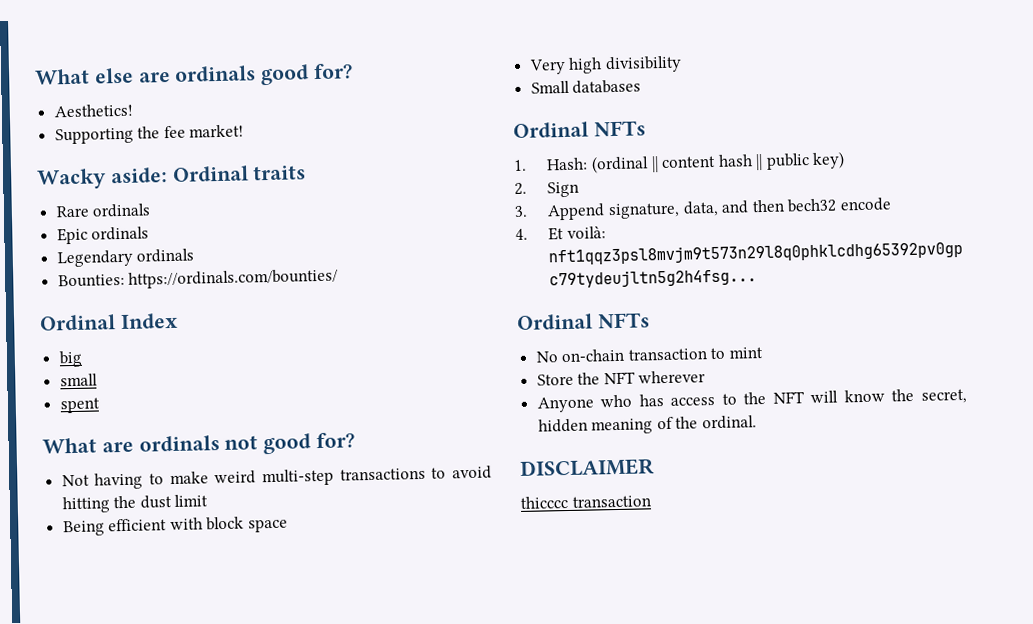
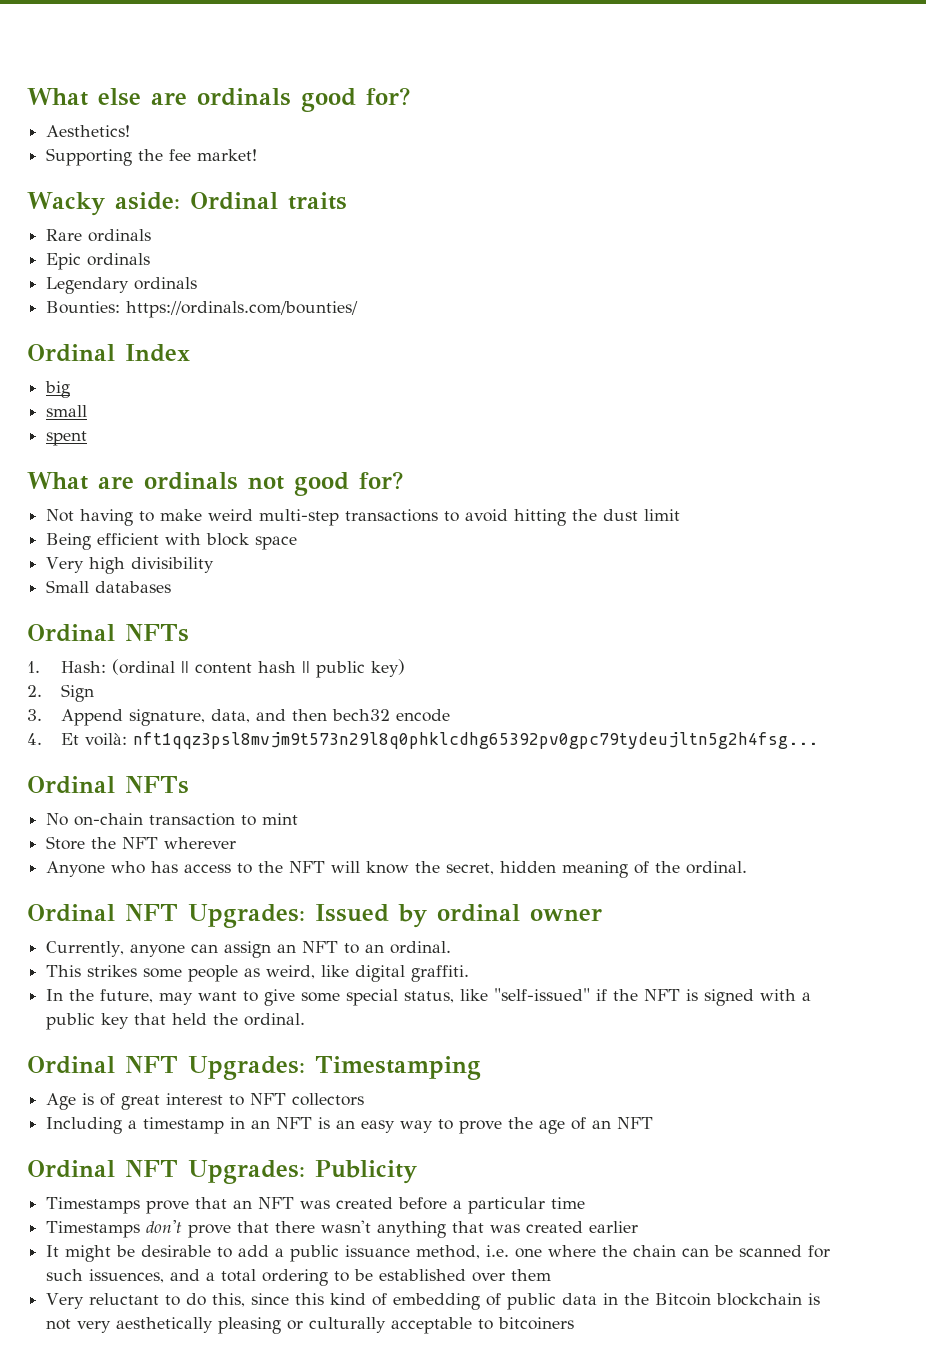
[520,458,655,477] [520,495,651,509] DISCLAIMER // thicccc transaction -> [27,904,602,928] [46,941,452,958] [46,965,470,982] [46,988,812,1006] [46,1013,306,1030] [27,1056,481,1080] [46,1093,365,1110] [46,1117,654,1134] [27,1160,417,1184] [46,1197,586,1214] [46,1220,639,1238] [46,1245,831,1262] [46,1269,552,1286] [46,1293,821,1310] [46,1317,575,1334] Ordinal NFT Upgrades: Issued by ordinal owner // Currently, anyone can assign an NFT to an ordinal. // This strikes some people as weird, like digital graffiti. // In the future, may want to give some special status, like "self-issued" if the NFT is signed with a public key that held the ordinal. // Ordinal NFT Upgrades: Timestamping // Age is of great interest to NFT collectors // Including a timestamp in an NFT is an easy way to prove the age of an NFT // Ordinal NFT Upgrades: Publicity // Timestamps prove that an NFT was created before a particular time // Timestamps don't prove that there wasn't anything that was created earlier // It might be desirable to add a public issuance method, i.e. one where the chain can be scanned for such issuences, and a total ordering to be established over them // Very reluctant to do this, since this kind of embedding of public data in the Bitcoin blockchain is not very aesthetically pleasing or culturally acceptable to bitcoiners

